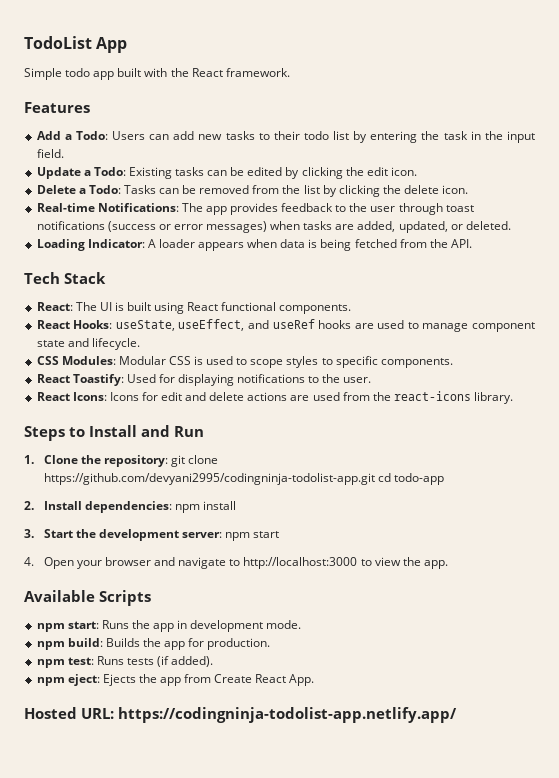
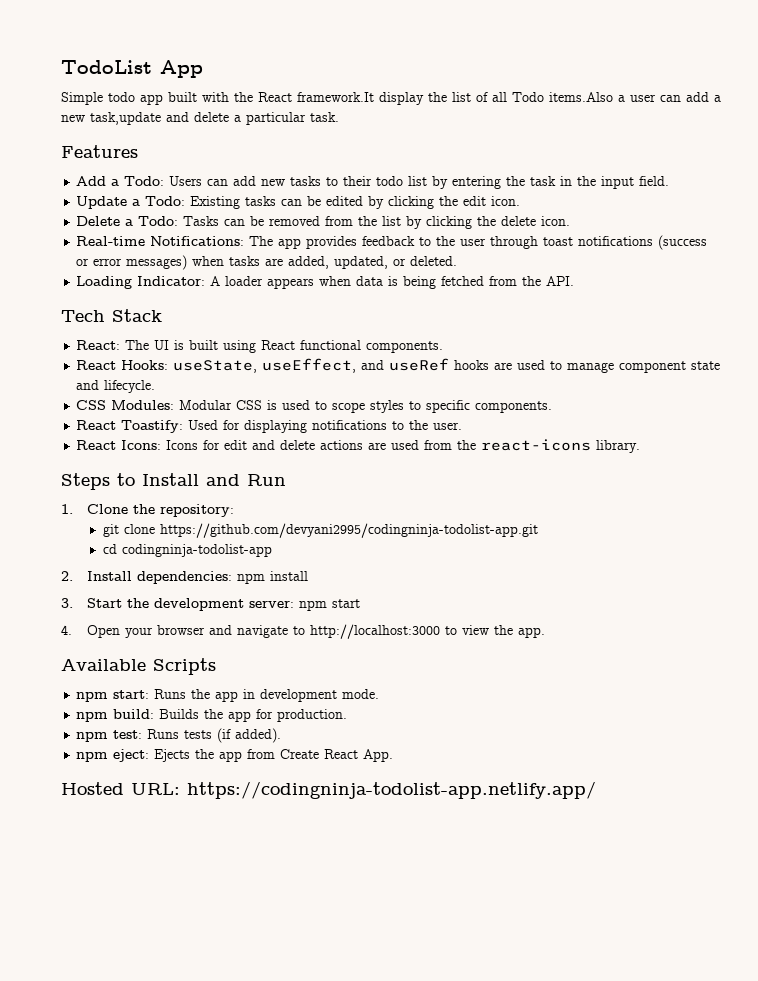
[225,68,290,77] framework. -> [297,92,721,105] [61,112,339,125] framework.It display the list of all Todo items.Also a user can add a new task,update and delete a particular task.
(169, 461) none -> (235, 510) //
[377,473,445,485] cd todo-app -> [102,544,272,557] // cd codingninja-todolist-app

